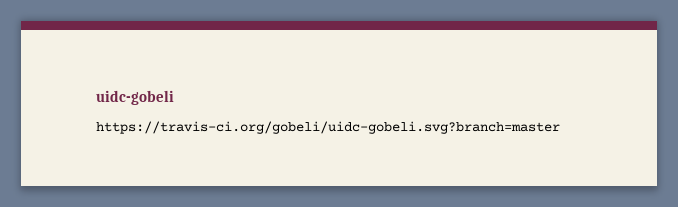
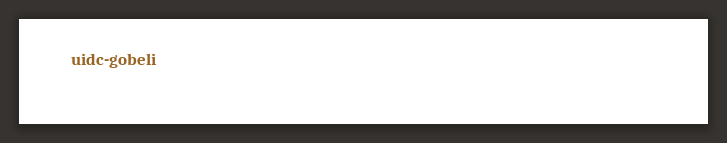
[96,121,560,134] // https://travis-ci.org/gobeli/uidc-gobeli.svg?branch=master -> (156, 60) none

